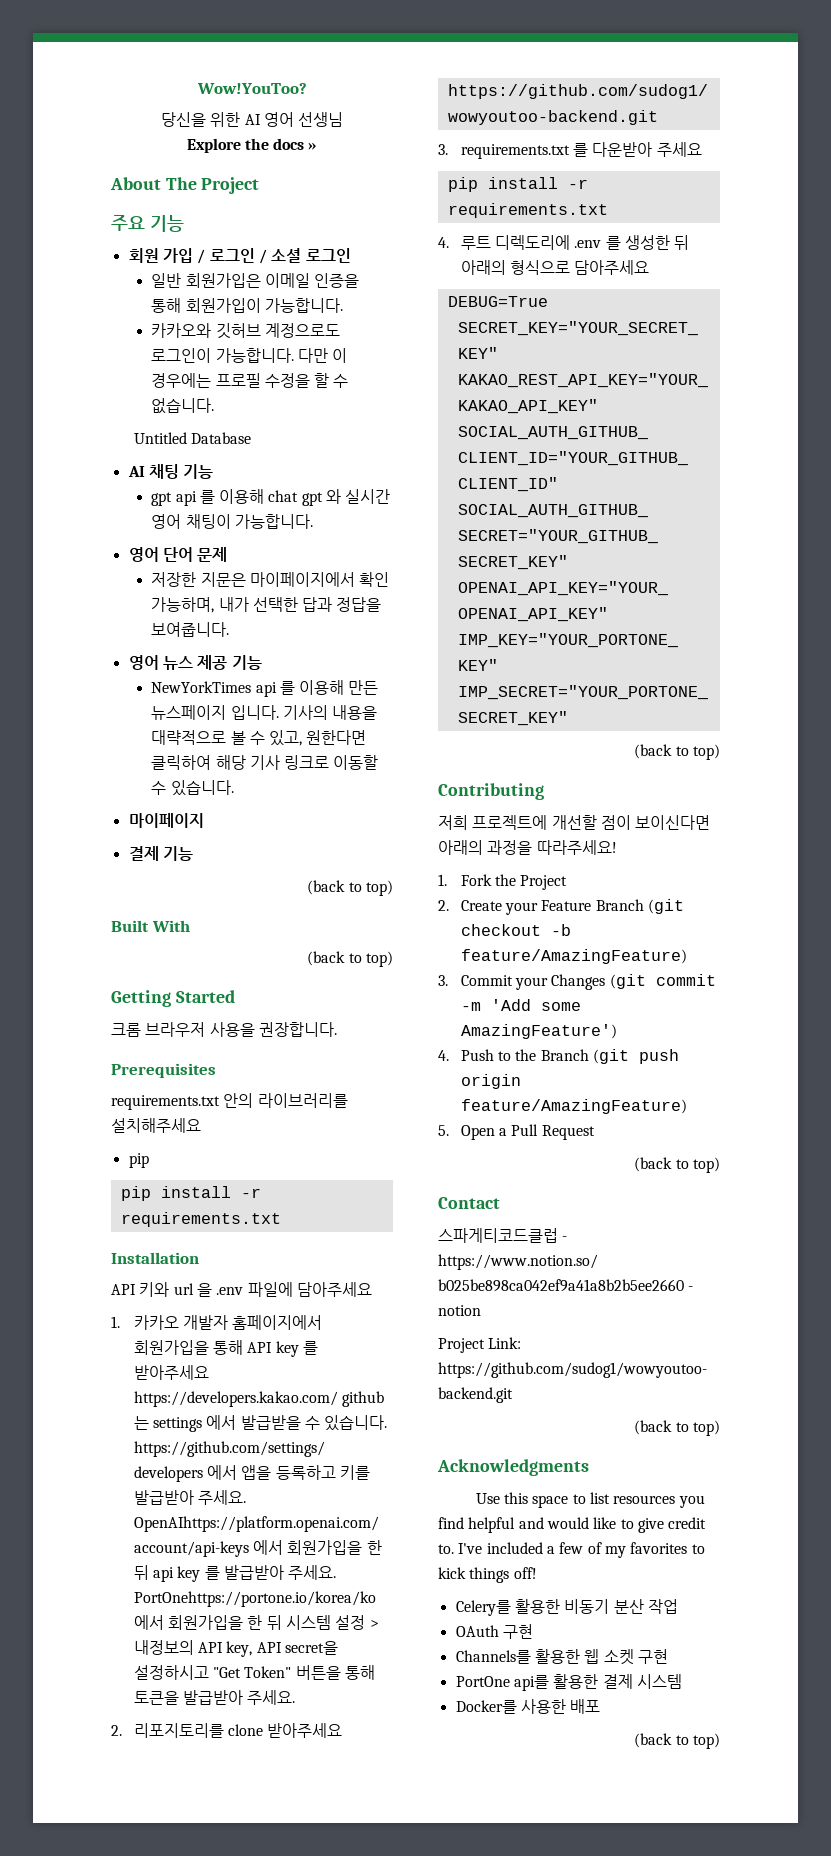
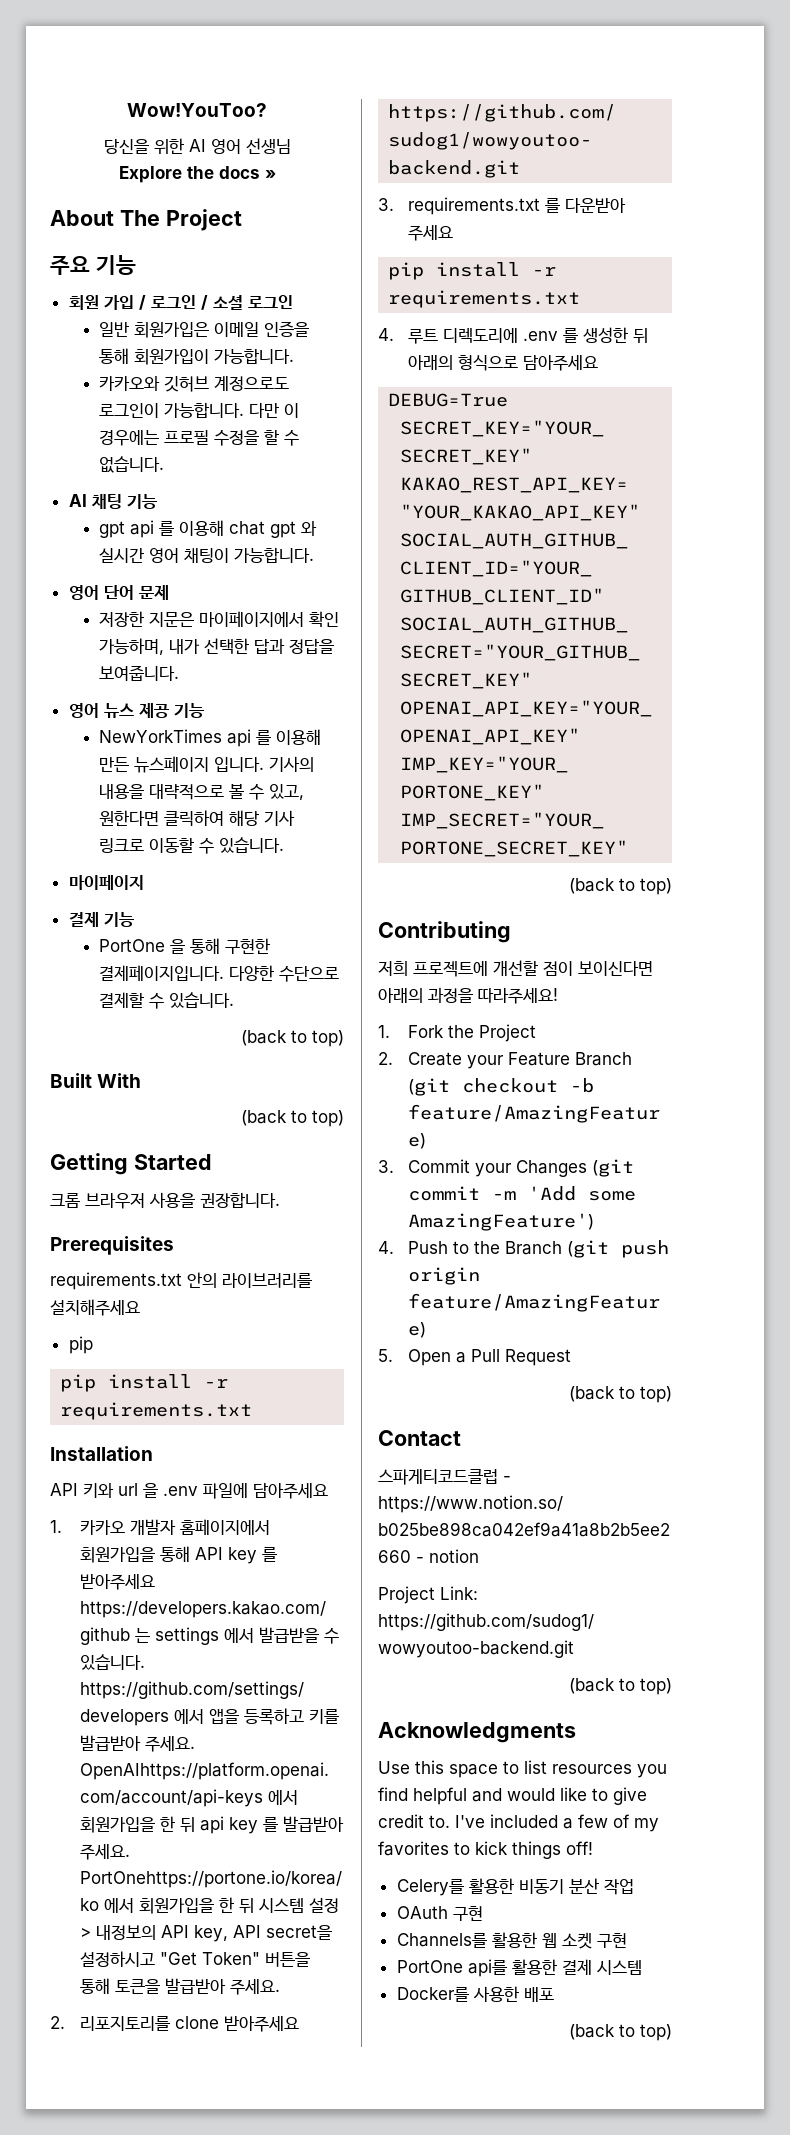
[133,432,251,444] // Untitled Database -> (165, 464) none
(193, 853) none -> [99,938,271,954] [99,965,340,982] [99,992,235,1009] // PortOne 을 통해 구현한 결제페이지입니다. 다양한 수단으로 결제할 수 있습니다.

